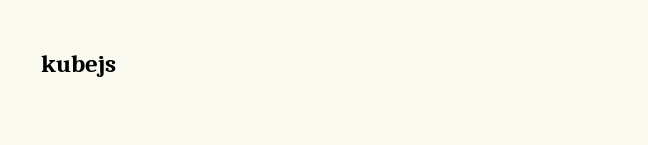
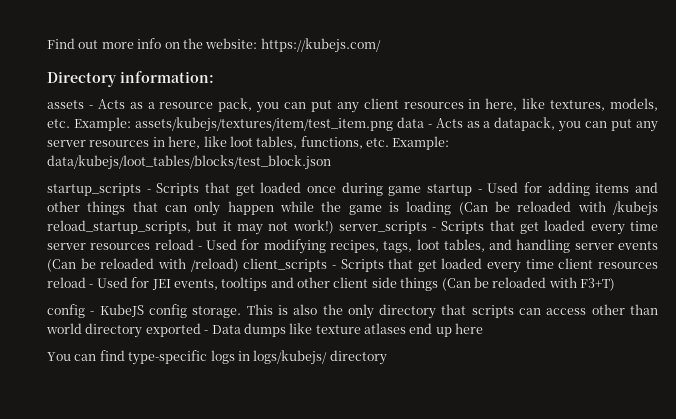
[41,55,116,77] kubejs -> [47,38,381,53] [47,71,214,87] [47,98,658,113] [47,117,658,132] [47,136,450,150] [47,155,331,170] [47,182,658,196] [47,201,658,216] [47,220,658,235] [47,239,658,254] [47,258,659,273] [47,277,615,291] [47,304,658,319] [46,323,484,338] [47,350,387,365] Find out more info on the website: https://kubejs.com/ // Directory information: // assets - Acts as a resource pack, you can put any client resources in here, like textures, models, etc. Example: assets/kubejs/textures/item/test_item.png data - Acts as a datapack, you can put any server resources in here, like loot tables, functions, etc. Example: data/kubejs/loot_tables/blocks/test_block.json // startup_scripts - Scripts that get loaded once during game startup - Used for adding items and other things that can only happen while the game is loading (Can be reloaded with /kubejs reload_startup_scripts, but it may not work!) server_scripts - Scripts that get loaded every time server resources reload - Used for modifying recipes, tags, loot tables, and handling server events (Can be reloaded with /reload) client_scripts - Scripts that get loaded every time client resources reload - Used for JEI events, tooltips and other client side things (Can be reloaded with F3+T) // config - KubeJS config storage. This is also the only directory that scripts can access other than world directory exported - Data dumps like texture atlases end up here // You can find type-specific logs in logs/kubejs/ directory

